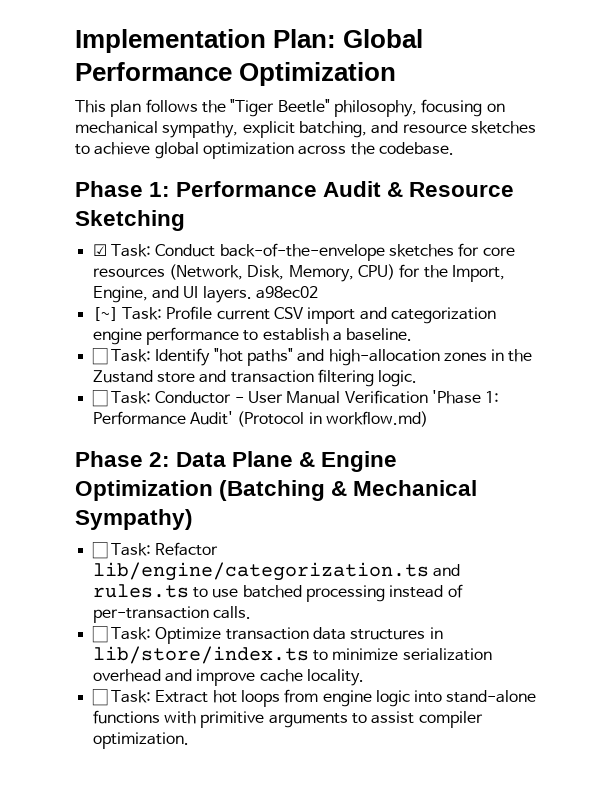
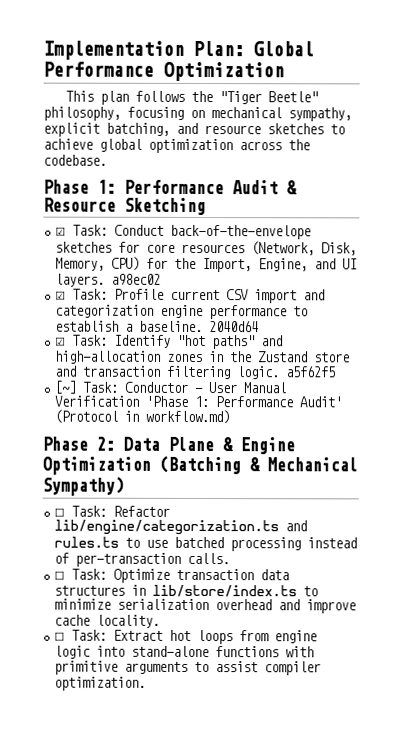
[92,307,118,321] [~] -> [55,290,67,300] ☑
[91,348,108,365] // ☐ -> [209,321,260,333] [55,336,67,346] 2040d64 // ☑
[91,390,108,407] // ☐ -> [285,366,337,378] [54,380,77,394] a5f62f5 // [~]

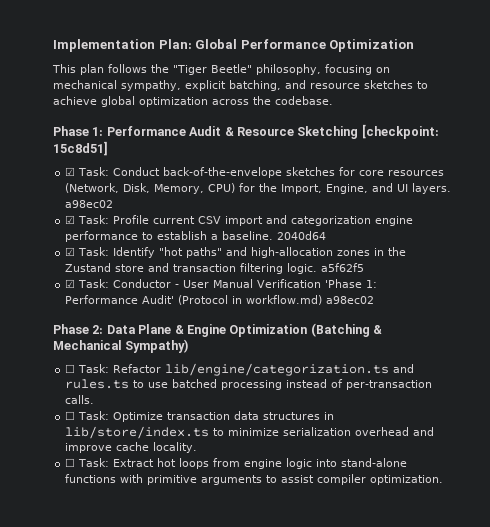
(206, 206) none -> [361,124,439,139] [53,141,108,156] [checkpoint: 15c8d51]
[54,380,77,394] [~] -> [65,279,76,288] ☑
(231, 417) none -> [326,296,375,304] a98ec02

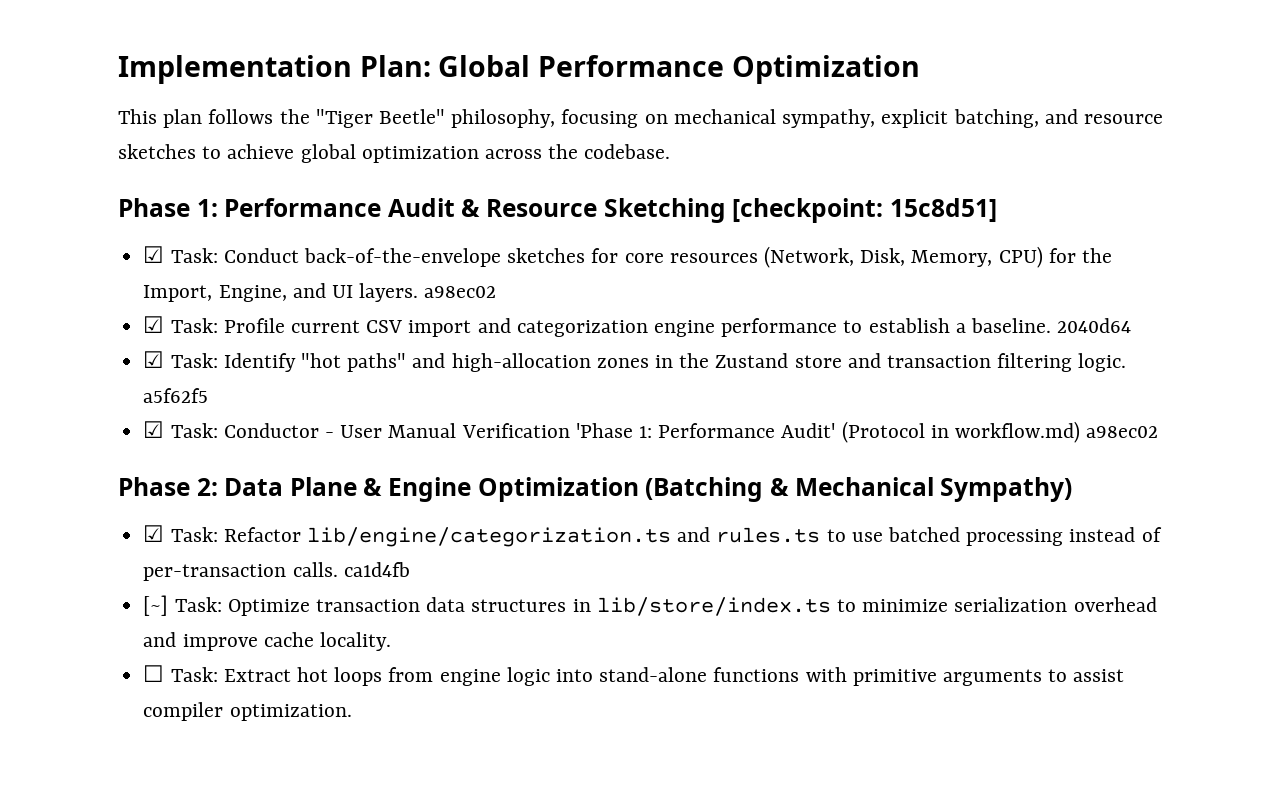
[65,364,76,373] ☐ -> [143,525,165,542] ☑
[65,411,76,420] // ☐ -> [343,562,410,577] [143,595,169,616] ca1d4fb // [~]

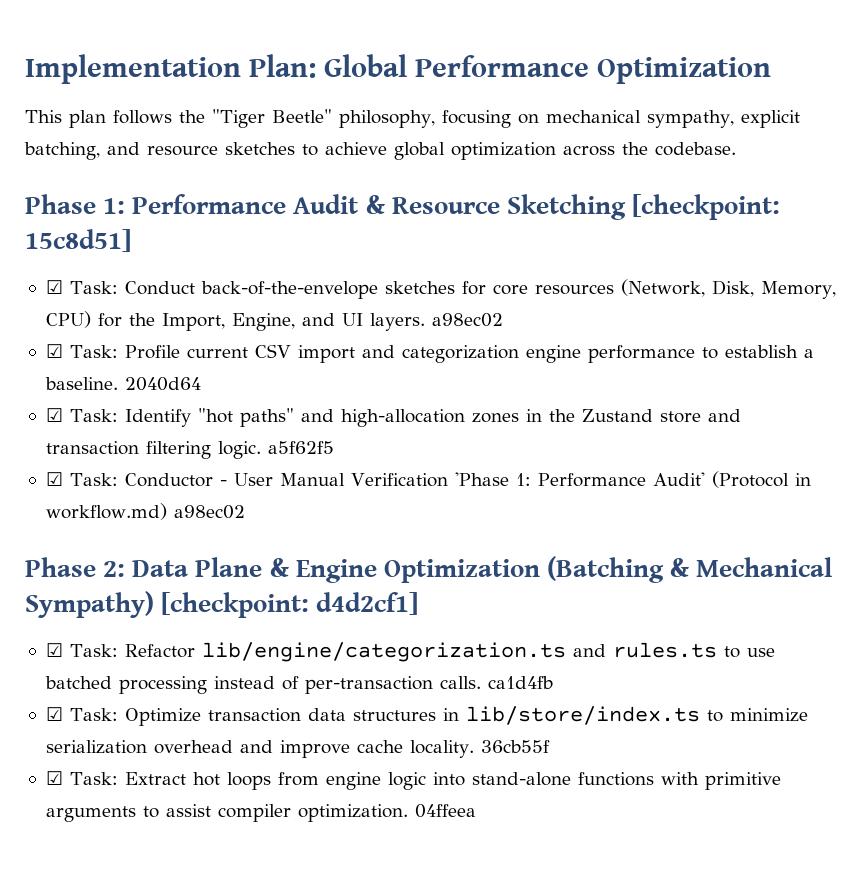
(1073, 489) none -> [161,592,419,618] [checkpoint: d4d2cf1]
[143,595,169,616] [~] -> [45,707,63,721] ☑
[143,665,165,682] // ☐ -> [480,740,550,753] [45,771,63,785] 36cb55f // ☑
(352, 712) none -> [414,804,476,818] 04ffeea

